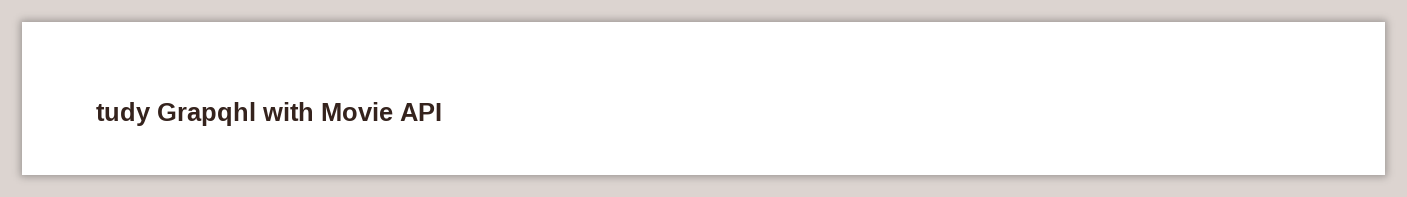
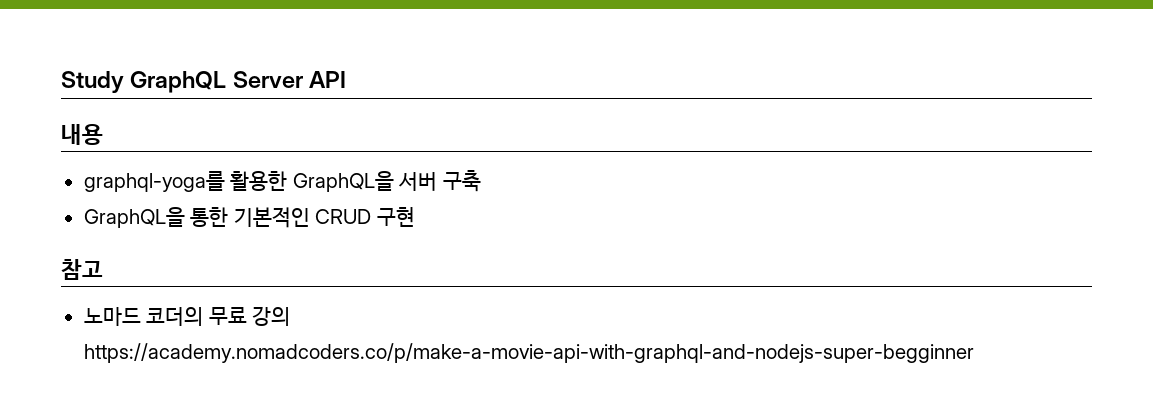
[96,102,442,126] tudy Grapqhl with Movie API -> [61,71,347,93] [61,124,103,145] [83,170,481,192] [83,207,415,228] [61,259,103,280] [83,306,291,326] [83,343,974,363] Study GraphQL Server API // 내용 // graphql-yoga를 활용한 GraphQL을 서버 구축 // GraphQL을 통한 기본적인 CRUD 구현 // 참고 // 노마드 코더의 무료 강의 https://academy.nomadcoders.co/p/make-a-movie-api-with-graphql-and-nodejs-super-begginner

